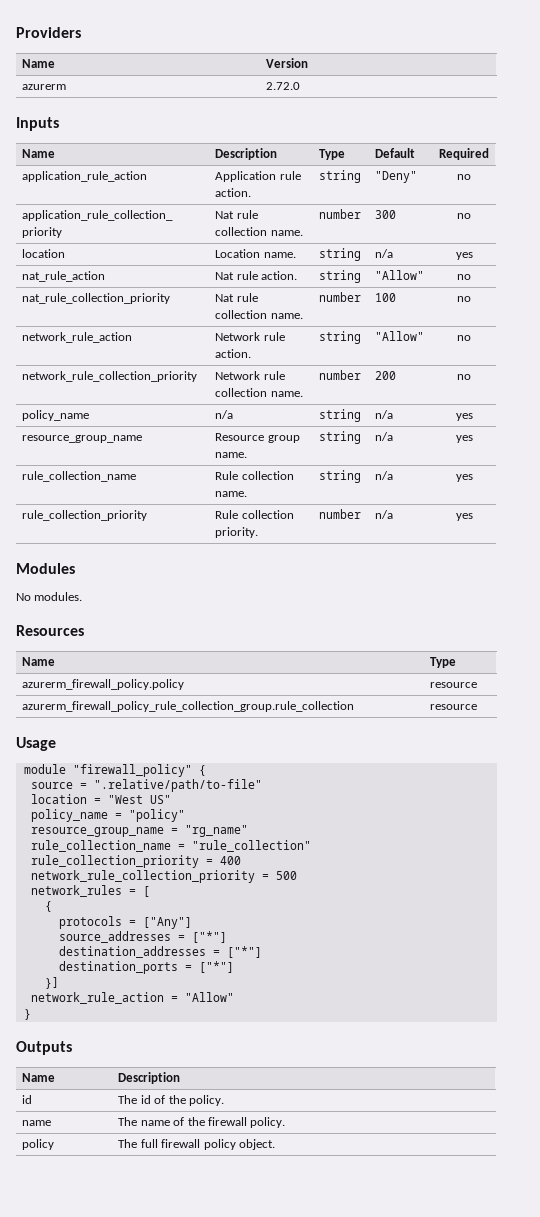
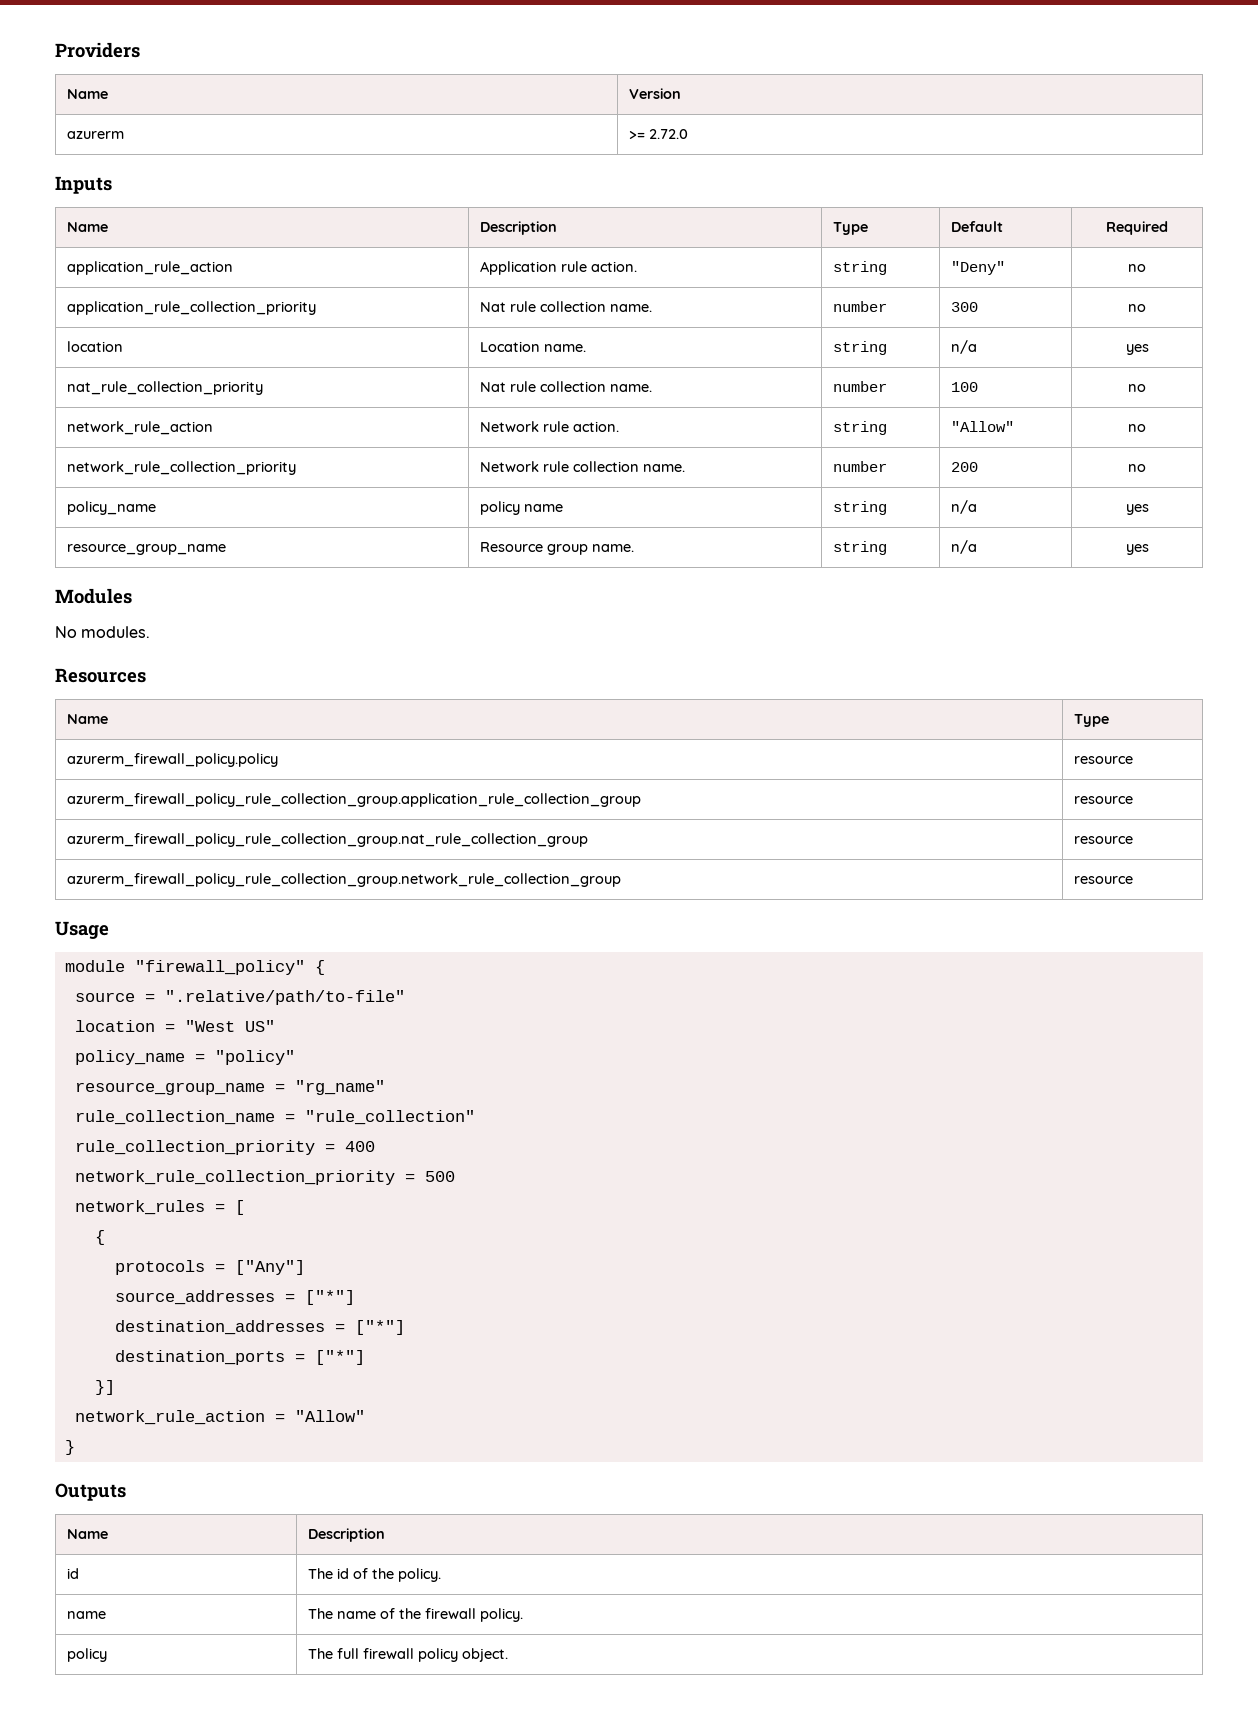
(67, 87) none -> [628,131,645,139] >=
[22,271,106,282] [215,271,298,280] [319,270,362,283] [375,270,425,280] [457,274,471,280] // nat_rule_action | Nat rule action. | string | "Allow" | no -> (1149, 349) none
[215,410,234,419] n/a -> [479,501,563,515] policy name
[22,471,137,482] [215,471,294,480] [215,491,248,497] [319,470,362,483] [375,471,394,480] [455,474,473,482] [22,510,148,521] [215,510,294,519] [215,527,259,538] [319,509,362,519] [375,510,394,519] [455,513,473,521] // rule_collection_name | Rule collection name. | string | n/a | yes // rule_collection_priority | Rule collection priority. | number | n/a | yes -> (1149, 549) none
[22,701,355,712] azurerm_firewall_policy_rule_collection_group.rule_collection -> [66,793,641,807] [1073,796,1133,804] [66,833,588,847] [1073,836,1133,844] [66,873,621,887] azurerm_firewall_policy_rule_collection_group.application_rule_collection_group | resource // azurerm_firewall_policy_rule_collection_group.nat_rule_collection_group | resource // azurerm_firewall_policy_rule_collection_group.network_rule_collection_group

